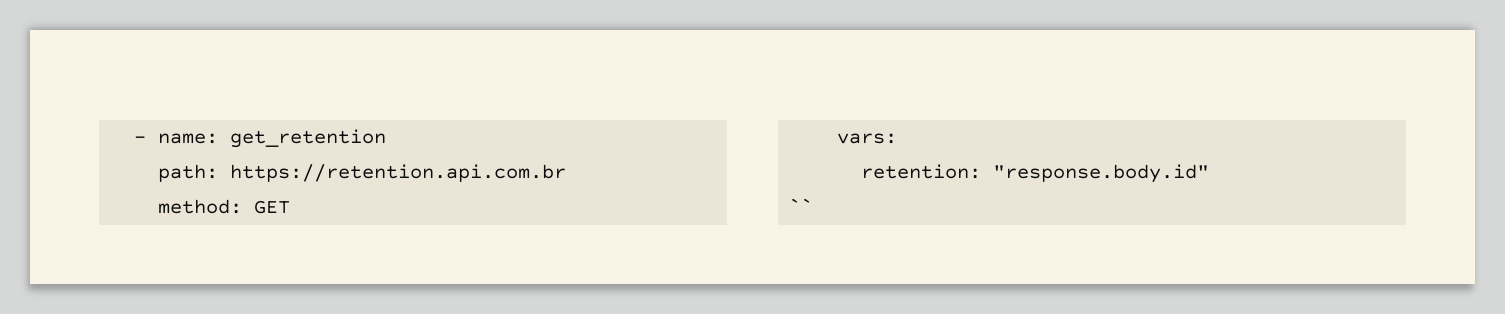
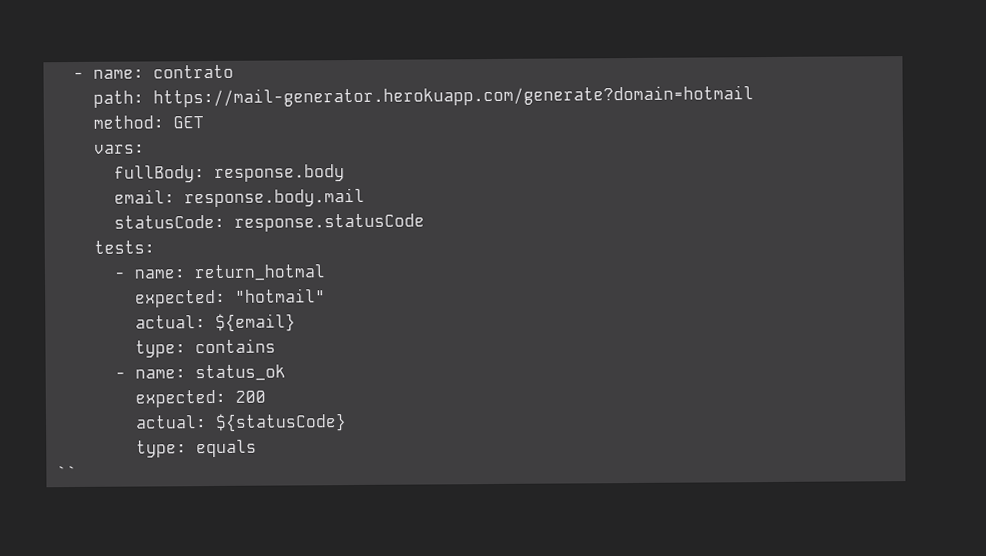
[134,129,387,148] - name: get_retention -> [72,64,234,80] - name: contrato
[230,164,567,182] https://retention.api.com.br -> [152,85,754,108] https://mail-generator.herokuapp.com/generate?domain=hotmail
[861,164,1210,183] retention: "response.body.id" -> [113,164,345,183] [113,187,365,208] [113,213,425,232] [93,240,155,254] [113,264,326,282] [134,288,326,308] [134,313,296,332] [134,338,276,358] [114,364,286,382] [134,389,266,408] [134,413,347,432] [135,439,257,458] fullBody: response.body // email: response.body.mail // statusCode: response.statusCode // tests: // - name: return_hotmal // expected: "hotmail" // actual: ${email} // type: contains // - name: status_ok // expected: 200 // actual: ${statusCode} // type: equals

